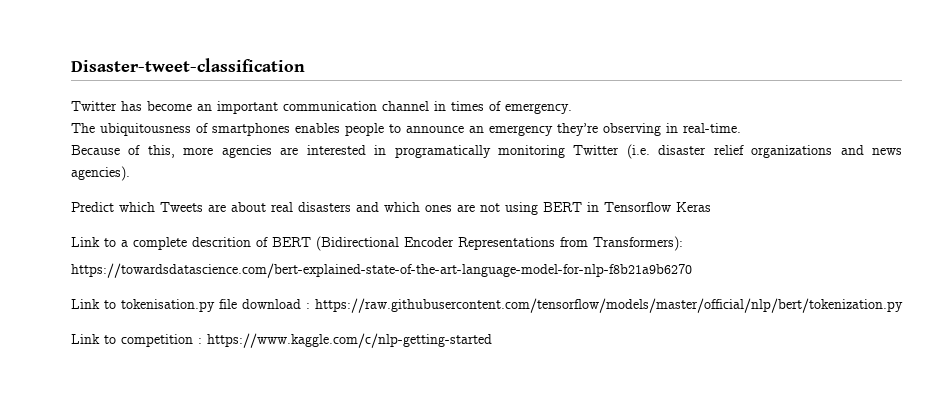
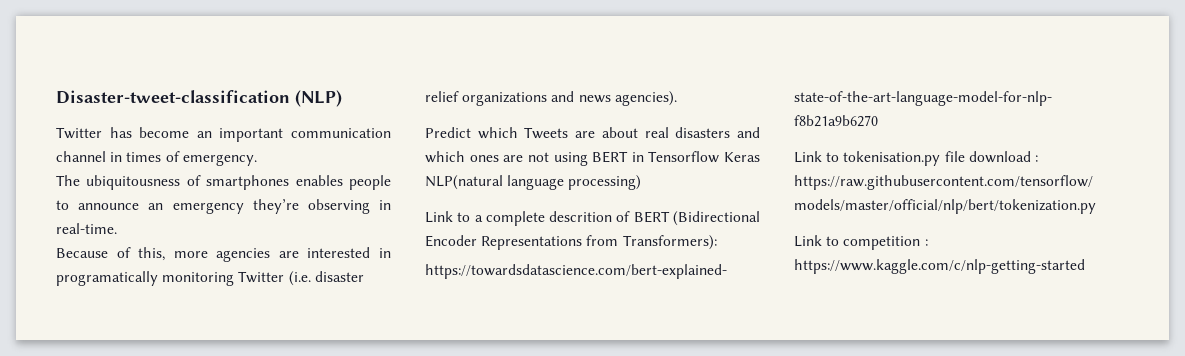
(305, 65) none -> [295,90,342,107] (NLP)
(711, 207) none -> [425,175,642,190] NLP(natural language processing)

